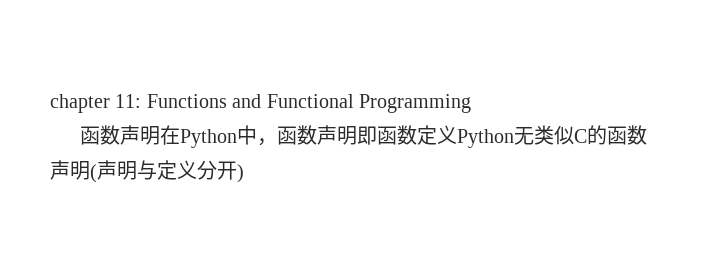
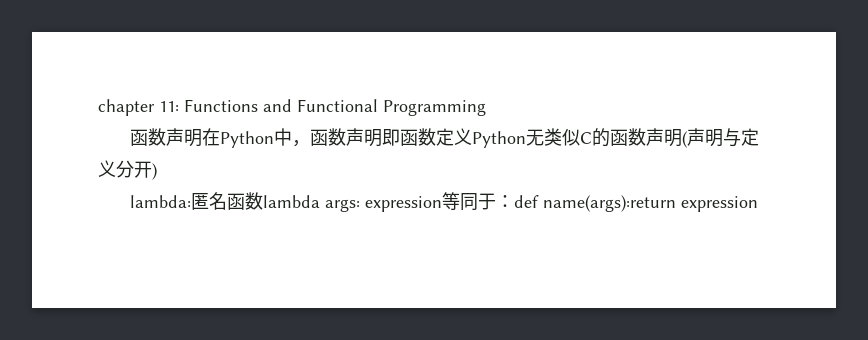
(244, 173) none -> [129,192,758,212] // lambda:匿名函数lambda args: expression等同于：def name(args):return expression

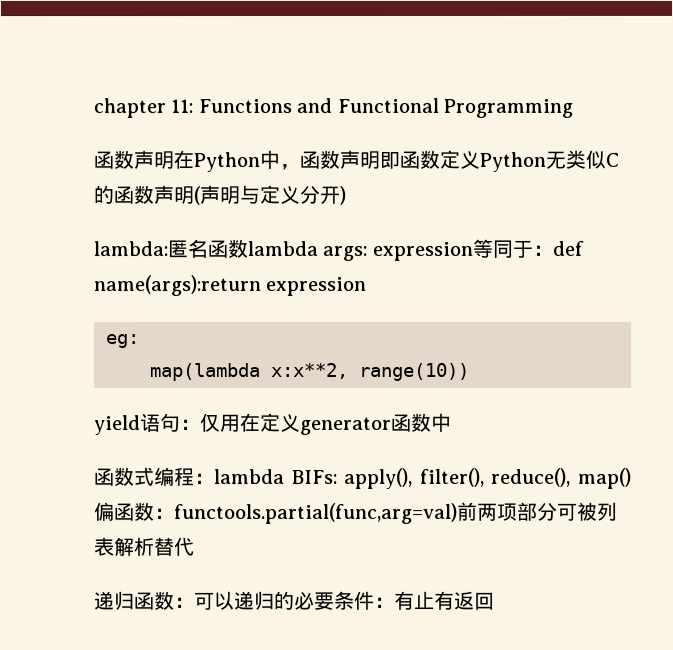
(758, 204) none -> [106,334,140,349] [150,362,470,382] [94,412,452,436] [94,467,632,489] [94,501,618,525] [94,537,195,557] [94,590,495,611] // eg: // map(lambda x:x**2, range(10)) // yield语句：仅用在定义generator函数中 // 函数式编程：lambda BIFs: apply(), filter(), reduce(), map()偏函数：functools.partial(func,arg=val)前两项部分可被列表解析替代 // 递归函数：可以递归的必要条件：有止有返回

